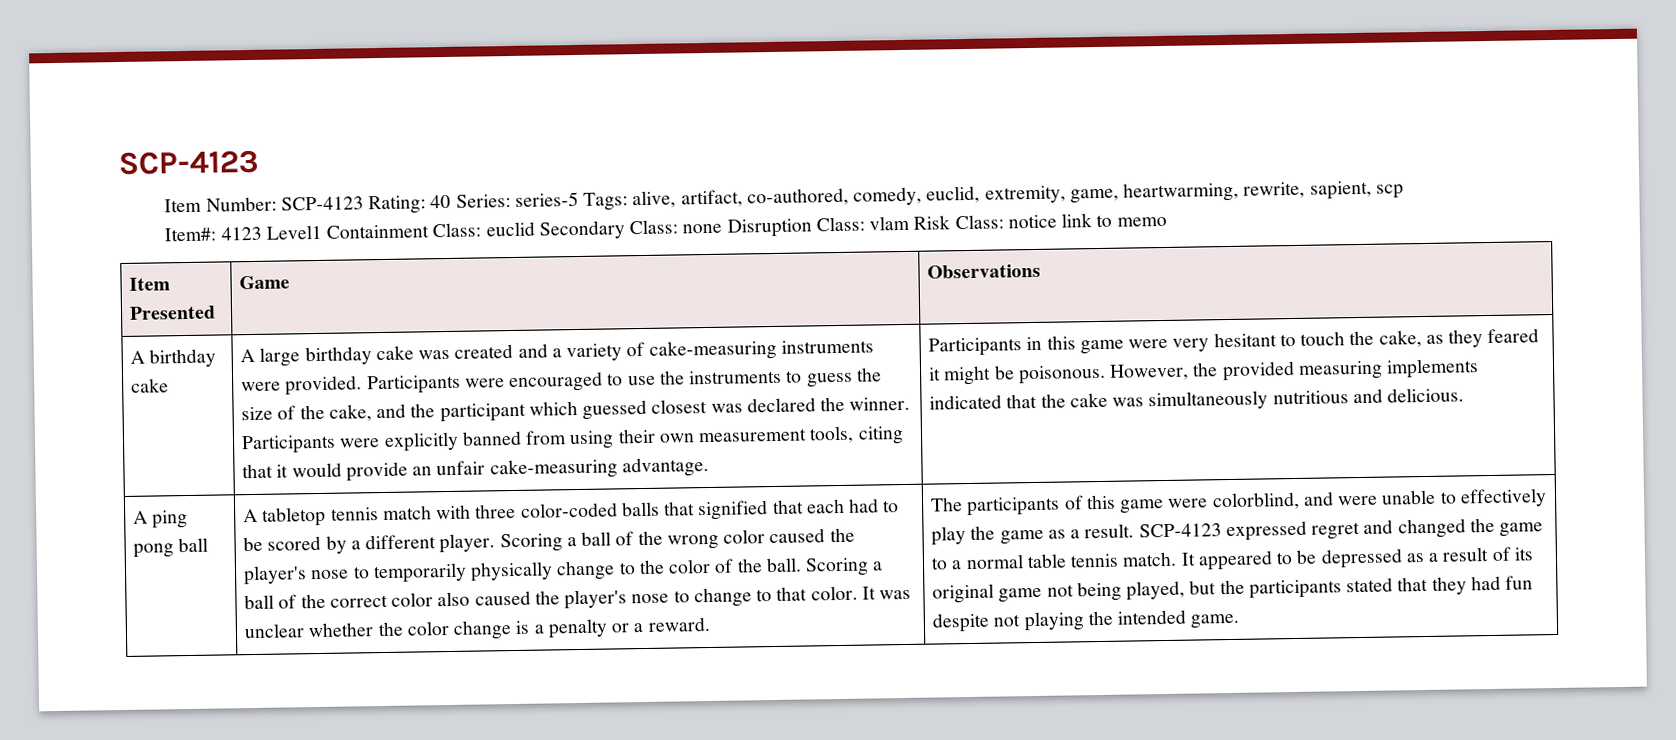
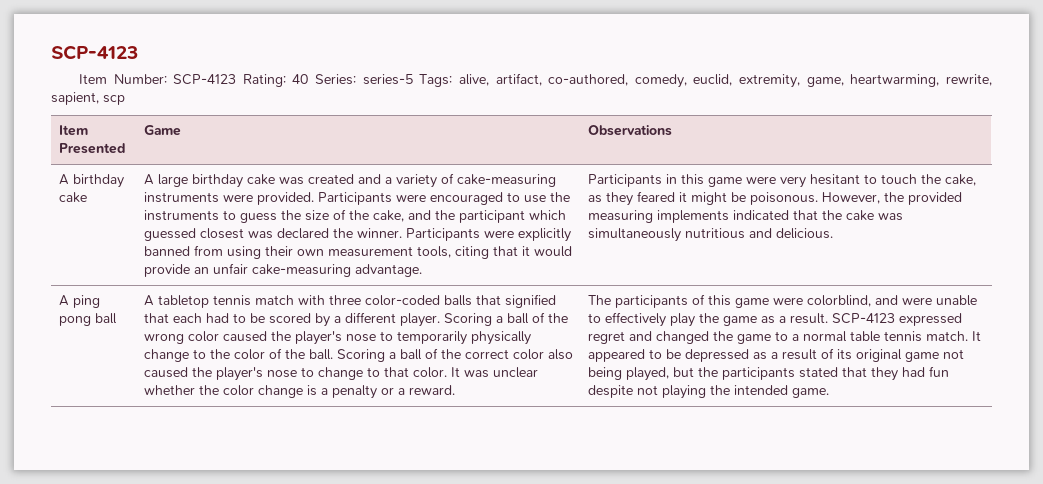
[164,213,1167,242] // Item#: 4123 Level1 Containment Class: euclid Secondary Class: none Disruption Class: vlam Risk Class: notice link to memo -> (125, 100) none

